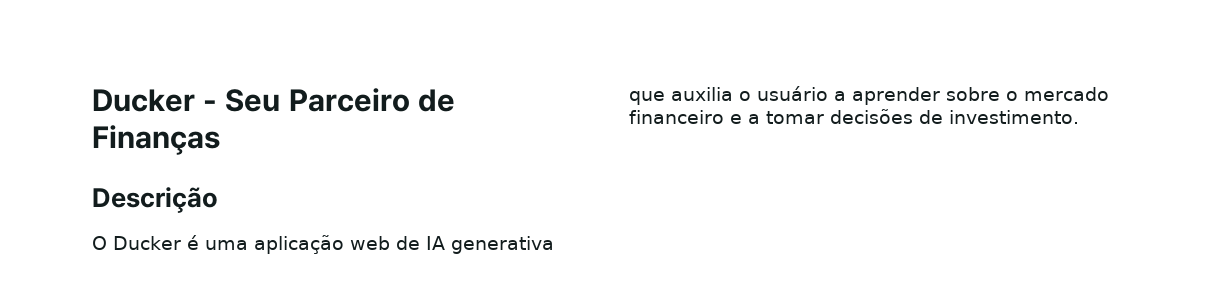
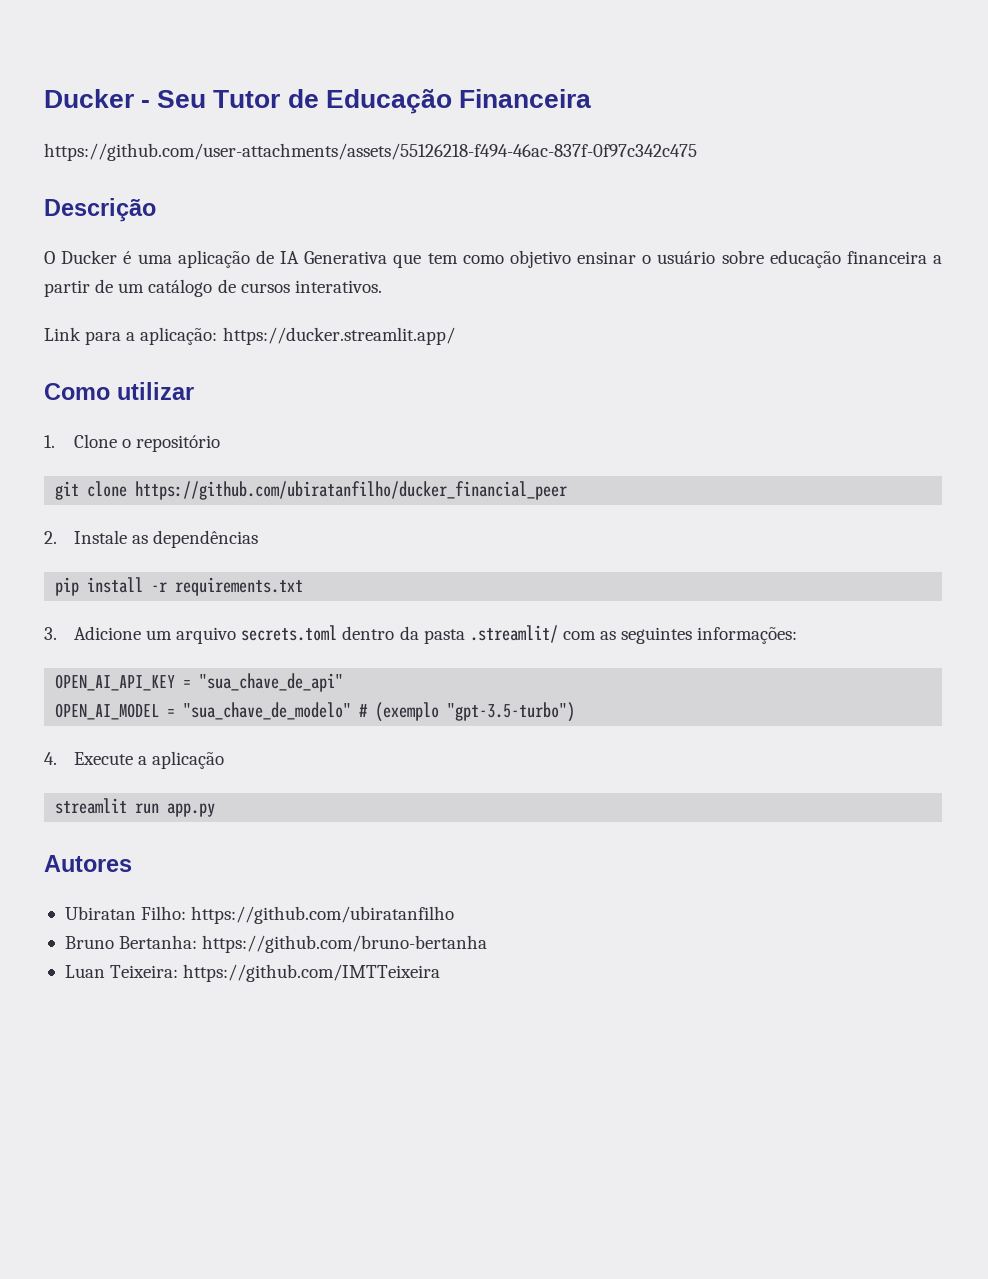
[288,88,455,112] [92,125,220,155] Parceiro de Finanças -> [213,89,591,114] [44,143,697,161] Tutor de Educação Financeira // https://github.com/user-attachments/assets/55126218-f494-46ac-837f-0f97c342c475
[349,236,390,250] web -> (250, 259) none
[450,236,554,254] [629,86,1109,105] [629,109,1079,124] generativa que auxilia o usuário a aprender sobre o mercado financeiro e a tomar decisões de investimento. -> [304,250,942,268] [44,279,382,297] [44,327,455,345] [44,382,194,400] [44,434,221,452] [55,481,568,500] [44,530,259,548] [55,577,304,596] [44,625,798,644] [55,673,344,692] [55,702,576,722] [44,751,225,769] [55,798,216,817] [44,855,132,872] [64,906,455,924] [64,935,488,953] [64,964,441,982] Generativa que tem como objetivo ensinar o usuário sobre educação financeira a partir de um catálogo de cursos interativos. // Link para a aplicação: https://ducker.streamlit.app/ // Como utilizar // 1. Clone o repositório // git clone https://github.com/ubiratanfilho/ducker_financial_peer // 2. Instale as dependências // pip install -r requirements.txt // 3. Adicione um arquivo secrets.toml dentro da pasta .streamlit/ com as seguintes informações: // OPEN_AI_API_KEY = "sua_chave_de_api" // OPEN_AI_MODEL = "sua_chave_de_modelo" # (exemplo "gpt-3.5-turbo") // 4. Execute a aplicação // streamlit run app.py // Autores // Ubiratan Filho: https://github.com/ubiratanfilho // Bruno Bertanha: https://github.com/bruno-bertanha // Luan Teixeira: https://github.com/IMTTeixeira

